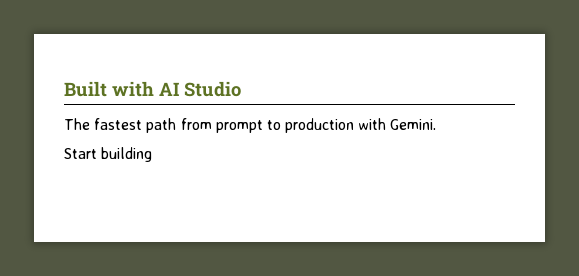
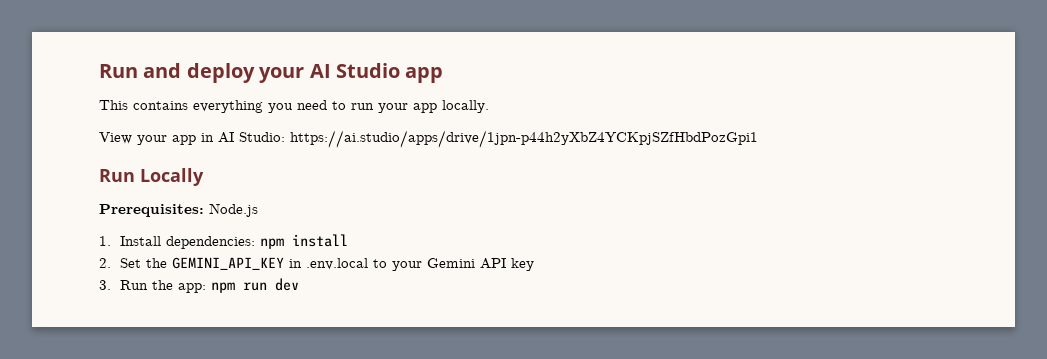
[64,81,241,97] [64,118,437,133] [64,147,153,162] Built with AI Studio // The fastest path from prompt to production with Gemini. // Start building -> [99,63,444,83] [99,100,489,113] [99,130,758,148] [99,168,204,186] [99,203,258,217] [99,234,349,249] [99,257,535,271] [99,278,300,293] Run and deploy your AI Studio app // This contains everything you need to run your app locally. // View your app in AI Studio: https://ai.studio/apps/drive/1jpn-p44h2yXbZ4YCKpjSZfHbdPozGpi1 // Run Locally // Prerequisites: Node.js // 1. Install dependencies: npm install // 2. Set the GEMINI_API_KEY in .env.local to your Gemini API key // 3. Run the app: npm run dev

